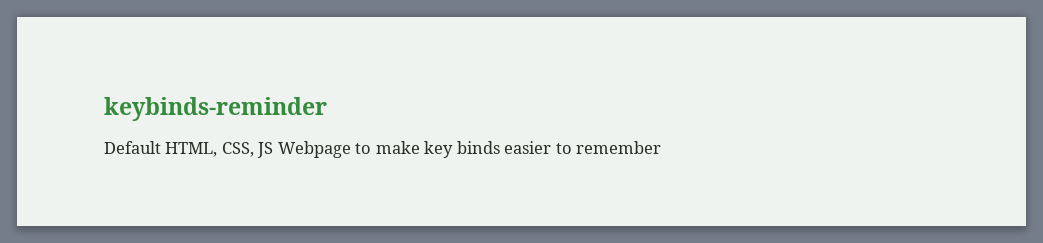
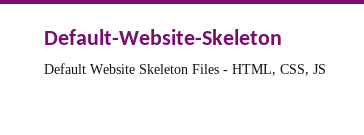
[104,97,327,121] keybinds-reminder -> [44,29,282,45] Default-Website-Skeleton
[165,141,662,158] HTML, CSS, JS Webpage to make key binds easier to remember -> [90,64,326,76] Website Skeleton Files - HTML, CSS, JS

